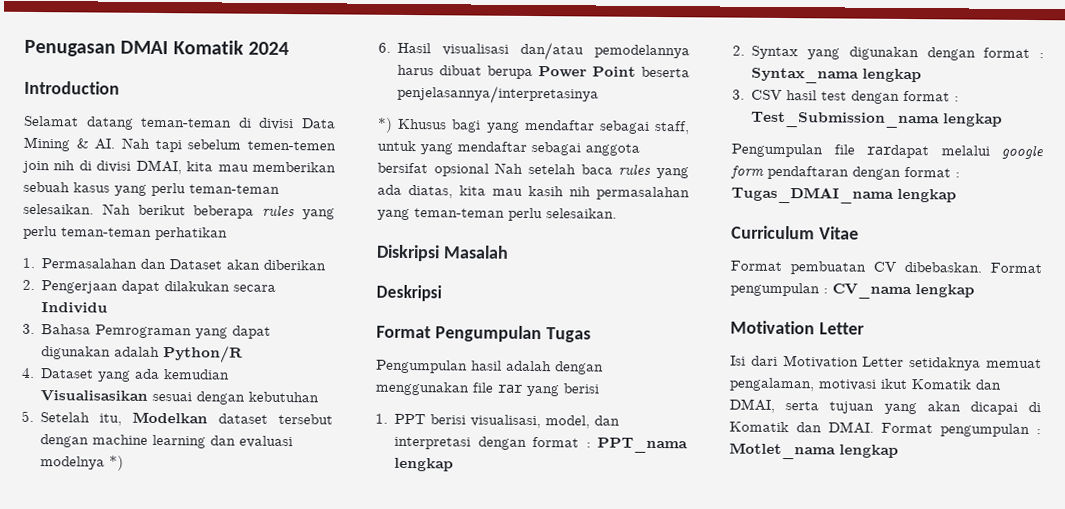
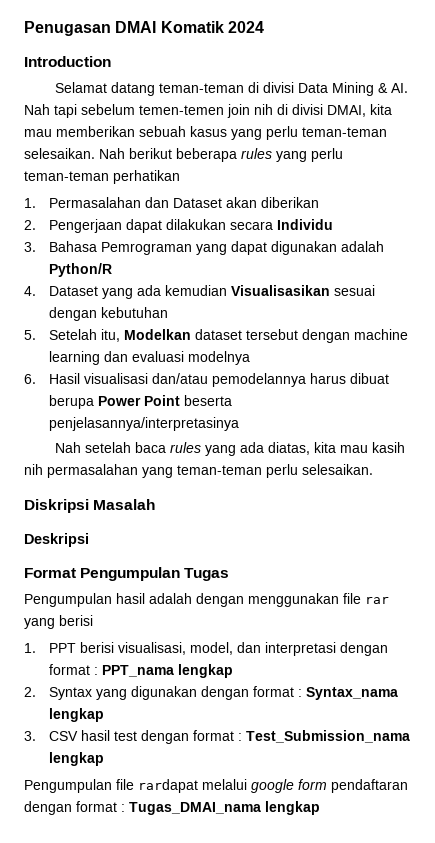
[109,455,125,471] *) -> (251, 358) none
[377,117,690,135] [377,140,640,156] [377,162,489,177] *) Khusus bagi yang mendaftar sebagai staff, untuk yang mendaftar sebagai anggota bersifat opsional -> (240, 424) none
[731,225,859,240] [730,260,1042,275] [730,282,975,300] [730,320,865,335] [730,355,1042,371] [729,377,1002,392] [729,398,1041,415] [729,421,1041,437] [729,442,899,460] // Curriculum Vitae // Format pembuatan CV dibebaskan. Format pengumpulan : CV_nama lengkap // Motivation Letter // Isi dari Motivation Letter setidaknya memuat pengalaman, motivasi ikut Komatik dan DMAI, serta tujuan yang akan dicapai di Komatik dan DMAI. Format pengumpulan : Motlet_nama lengkap -> (320, 808) none

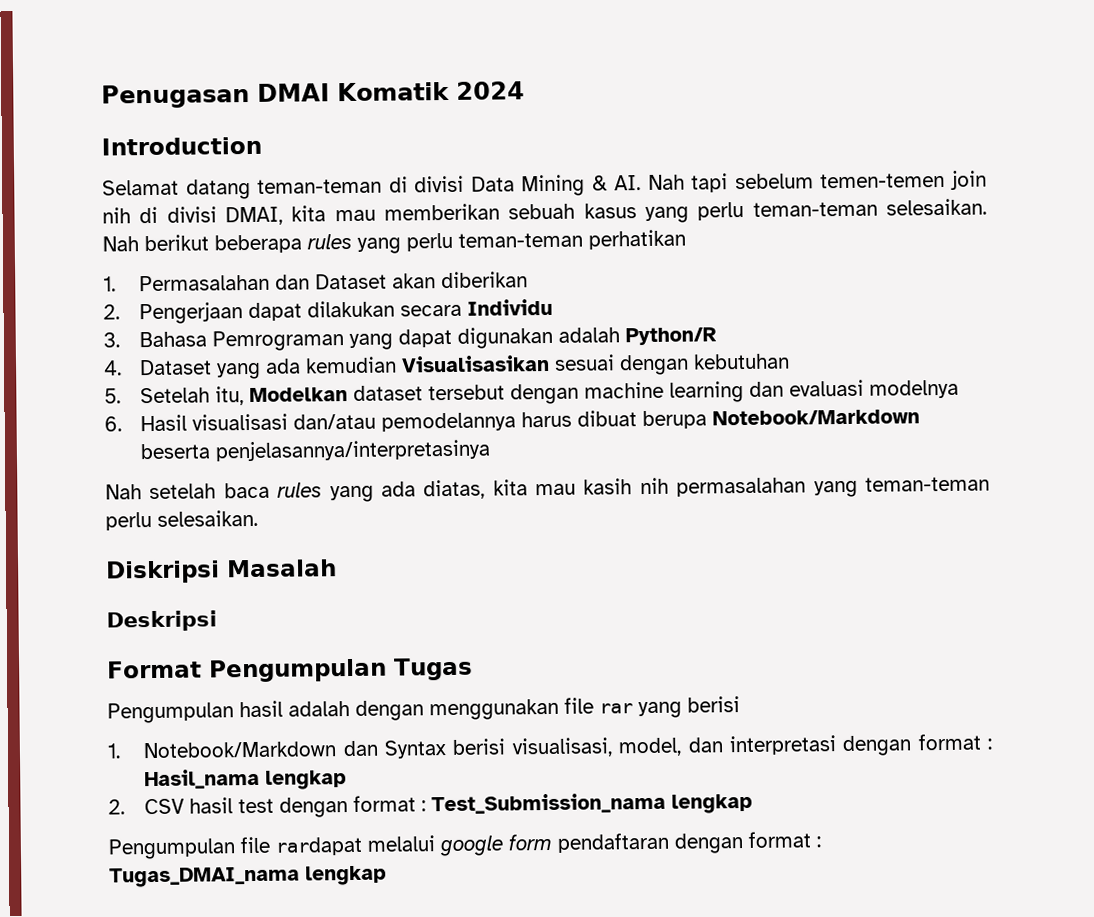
[98,395,181,406] Power Point -> [712,409,921,426] Notebook/Markdown
[49,643,77,653] PPT -> [143,740,448,759] Notebook/Markdown dan Syntax
[102,664,234,678] [24,686,399,700] [49,708,105,722] [24,731,36,741] PPT_nama lengkap // 2. Syntax yang digunakan dengan format : Syntax_nama lengkap // 3. -> [144,768,348,790] [108,799,125,815] Hasil_nama lengkap // 2.

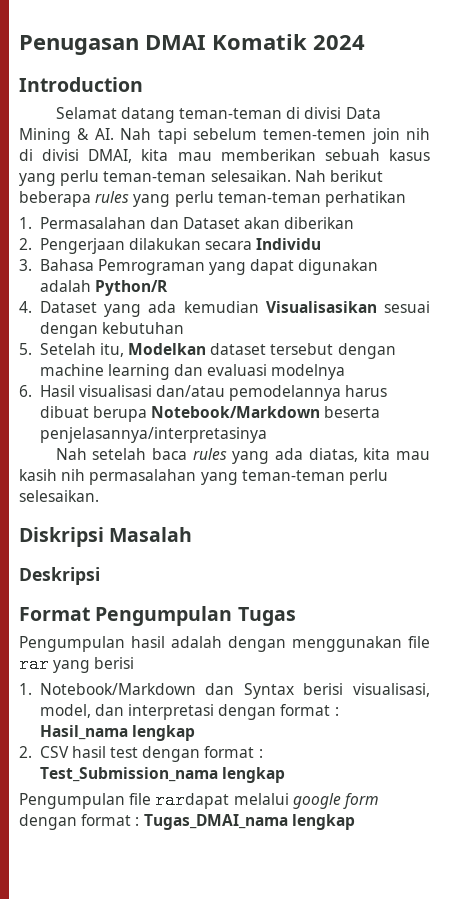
[248,302,303,322] dapat -> (125, 246) none
[557,832,669,853] pendaftaran -> (379, 801) none

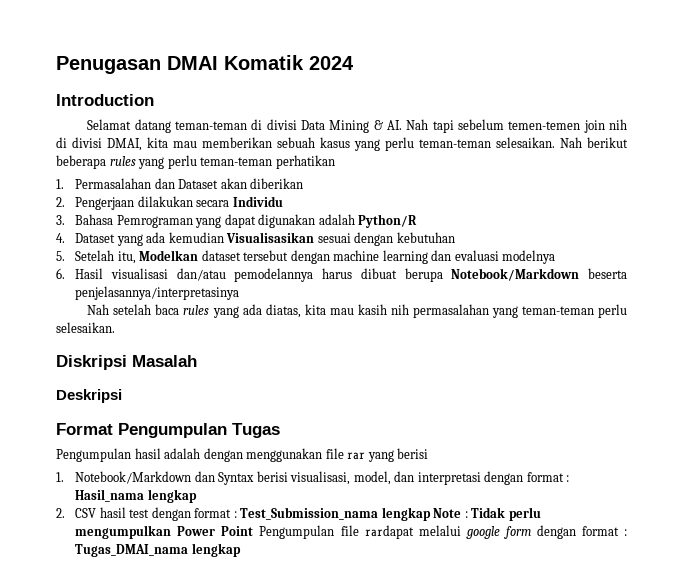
(285, 775) // -> [433,507,541,521] [75,525,254,539] Note : Tidak perlu mengumpulkan Power Point

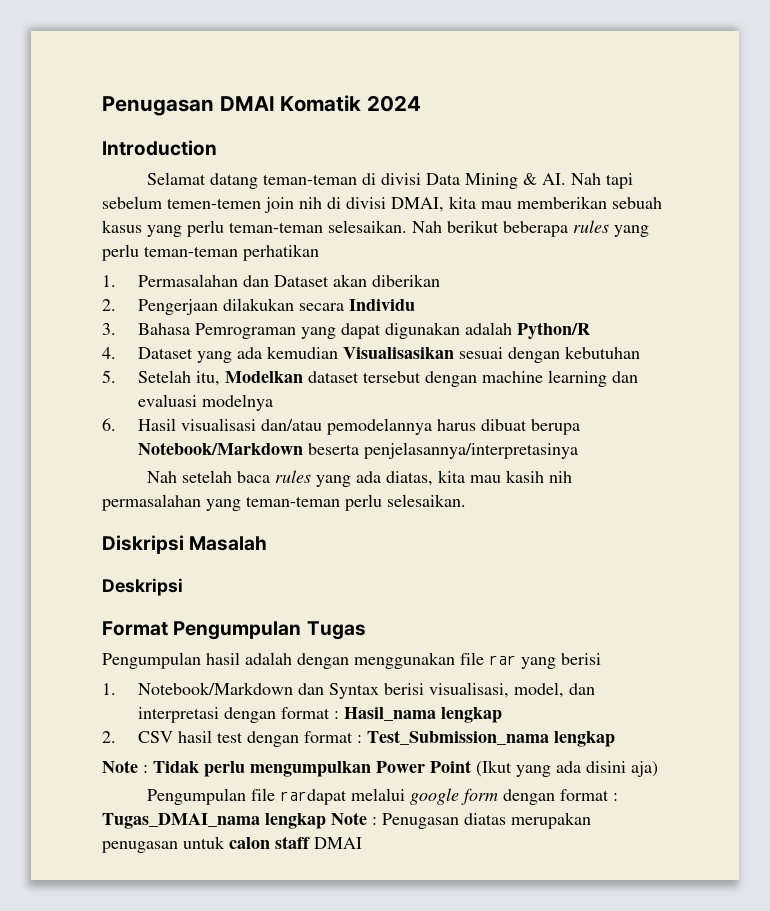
(431, 514) none -> (615, 739) //
(254, 531) none -> [476,760,658,777] (Ikut yang ada disini aja) //
(241, 550) none -> [331,812,591,829] [102,836,362,853] Note : Penugasan diatas merupakan penugasan untuk calon staff DMAI

